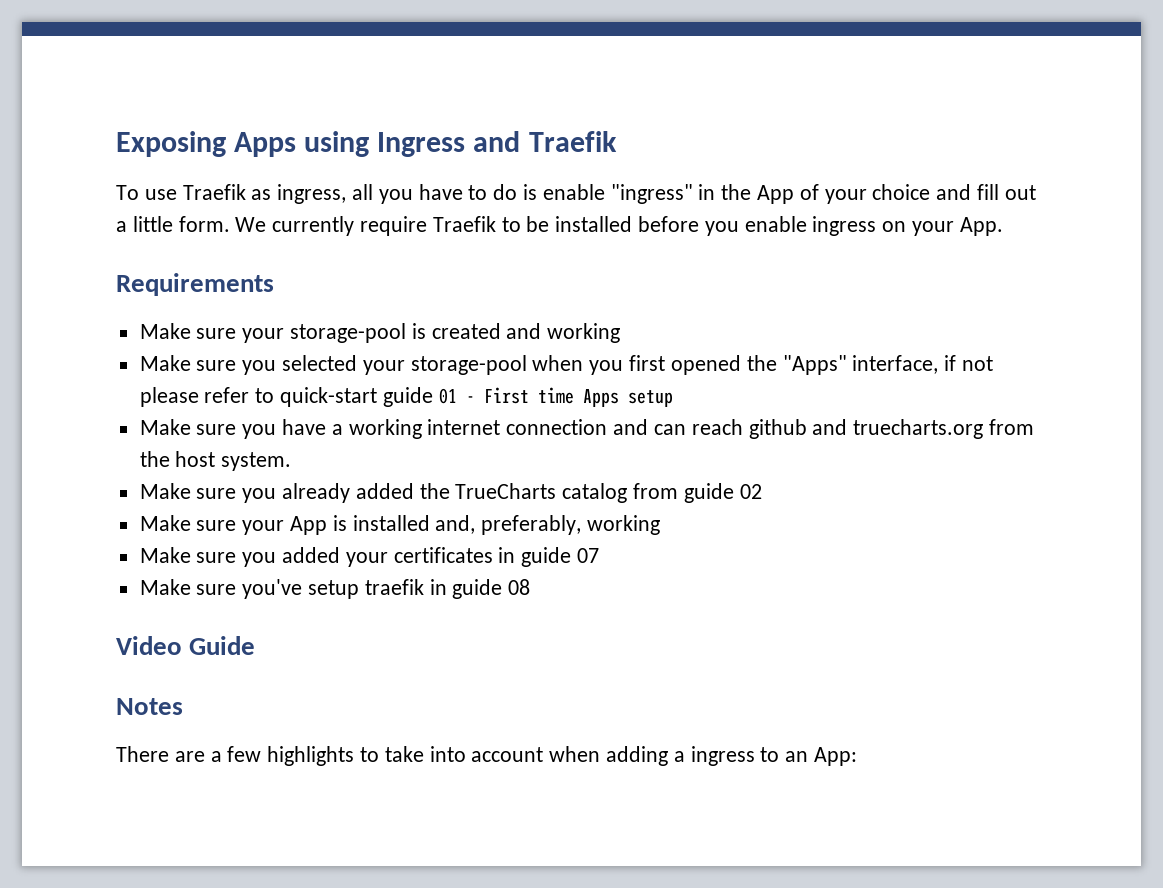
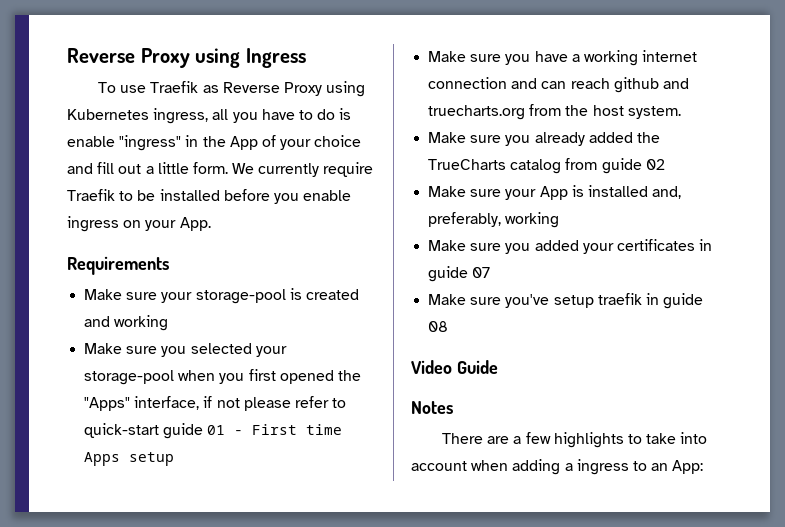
[116,131,297,157] Exposing Apps -> [67,48,190,68] Reverse Proxy
[473,131,617,152] and Traefik -> (306, 58) none
(272, 194) none -> [222,81,366,97] [67,109,149,120] Reverse Proxy using Kubernetes

